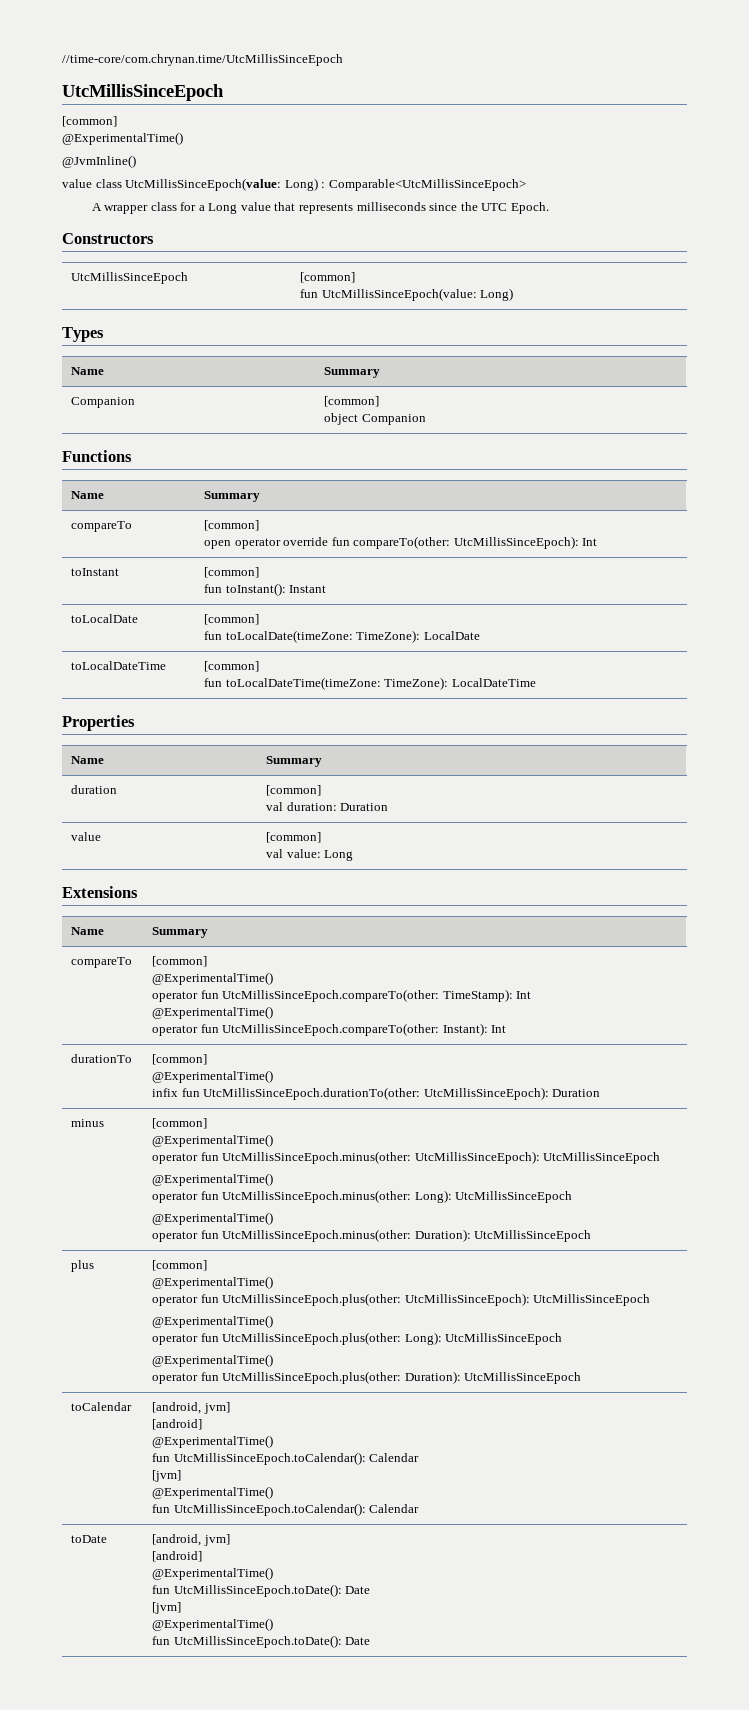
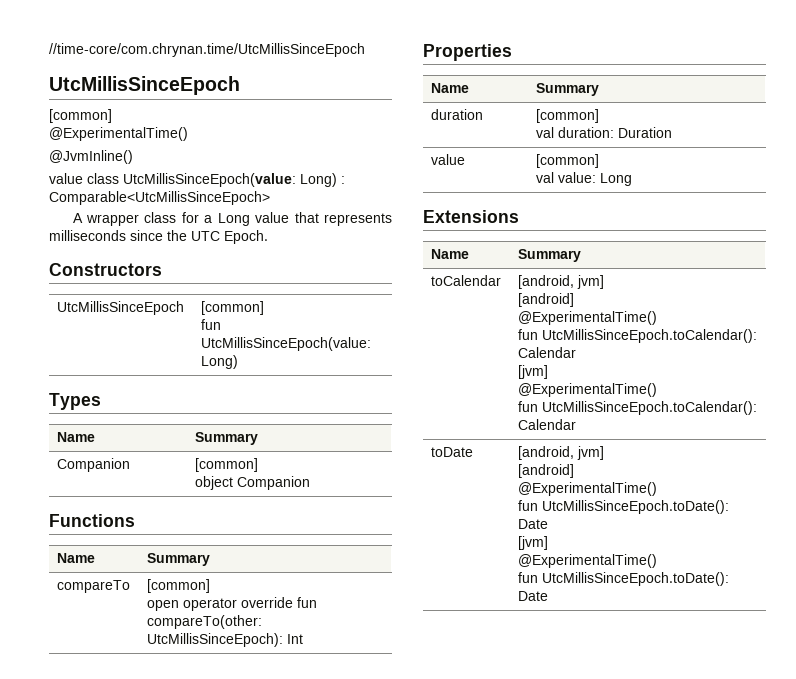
[71,568,120,576] [204,567,260,578] [204,583,327,596] [71,614,139,623] [204,614,260,625] [204,630,480,643] [71,661,167,670] [204,661,260,672] [204,677,536,690] // toInstant | [common] // fun toInstant(): Instant // toLocalDate | [common] // fun toLocalDate(timeZone: TimeZone): LocalDate // toLocalDateTime | [common] // fun toLocalDateTime(timeZone: TimeZone): LocalDateTime -> (304, 639) none
[71,957,133,968] [152,956,208,967] [152,972,274,985] [152,989,532,1002] [152,1006,274,1019] [152,1023,507,1036] [71,1054,133,1063] [152,1054,208,1065] [152,1070,274,1083] [152,1087,601,1100] [71,1119,105,1127] [152,1118,208,1129] [152,1134,274,1147] [152,1151,661,1164] [152,1173,274,1186] [152,1190,573,1203] [152,1212,274,1225] [152,1229,592,1242] [71,1260,95,1272] [152,1260,208,1271] [152,1276,274,1289] [152,1293,651,1306] [152,1315,274,1328] [152,1332,563,1345] [152,1354,274,1367] [152,1371,582,1384] // compareTo | [common] // @ExperimentalTime() // operator fun UtcMillisSinceEpoch.compareTo(other: TimeStamp): Int // @ExperimentalTime() // operator fun UtcMillisSinceEpoch.compareTo(other: Instant): Int // durationTo | [common] // @ExperimentalTime() // infix fun UtcMillisSinceEpoch.durationTo(other: UtcMillisSinceEpoch): Duration // minus | [common] // @ExperimentalTime() // operator fun UtcMillisSinceEpoch.minus(other: UtcMillisSinceEpoch): UtcMillisSinceEpoch // @ExperimentalTime() // operator fun UtcMillisSinceEpoch.minus(other: Long): UtcMillisSinceEpoch // @ExperimentalTime() // operator fun UtcMillisSinceEpoch.minus(other: Duration): UtcMillisSinceEpoch // plus | [common] // @ExperimentalTime() // operator fun UtcMillisSinceEpoch.plus(other: UtcMillisSinceEpoch): UtcMillisSinceEpoch // @ExperimentalTime() // operator fun UtcMillisSinceEpoch.plus(other: Long): UtcMillisSinceEpoch // @ExperimentalTime() // operator fun UtcMillisSinceEpoch.plus(other: Duration): UtcMillisSinceEpoch -> (582, 255) none

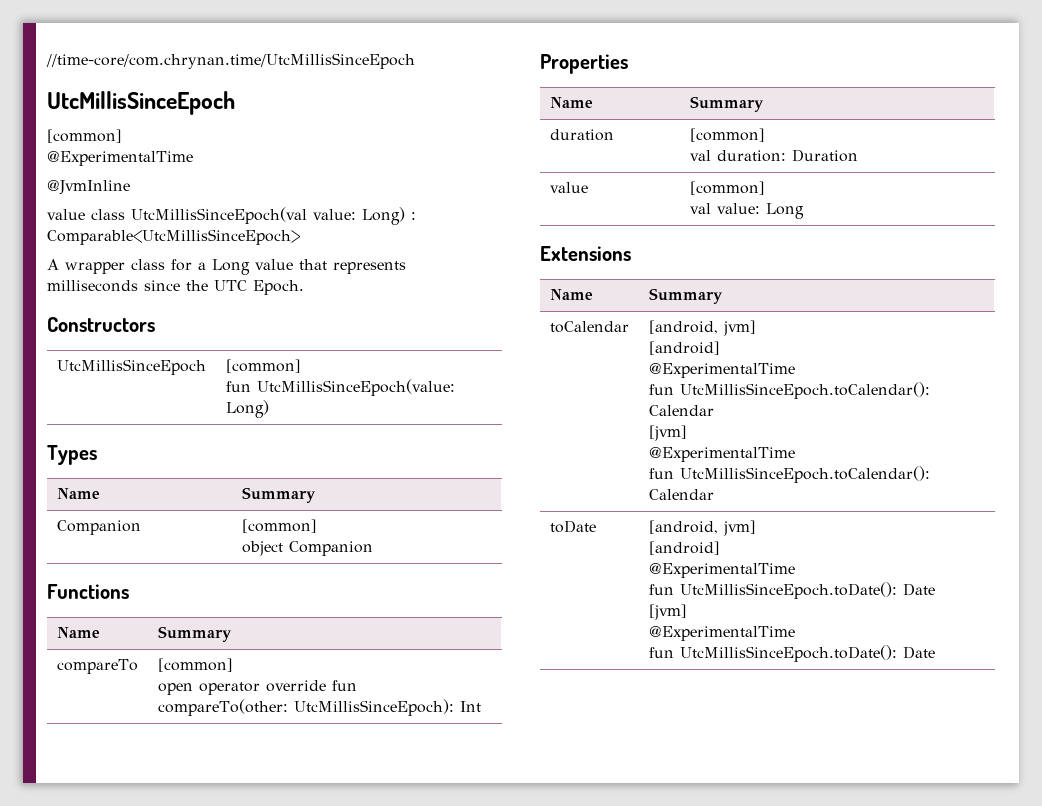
[49,127,188,141] [49,150,133,164] @ExperimentalTime() // @JvmInline() -> [47,151,193,166] [47,180,130,195] @ExperimentalTime // @JvmInline
[123,173,296,187] UtcMillisSinceEpoch(value: -> [131,207,356,224] UtcMillisSinceEpoch(val value:
[518,311,658,325] @ExperimentalTime() -> [648,363,795,378] @ExperimentalTime
[518,383,658,397] @ExperimentalTime() -> [648,447,795,462] @ExperimentalTime
[518,482,658,496] @ExperimentalTime() -> [648,563,795,578] @ExperimentalTime
[518,554,658,568] @ExperimentalTime() -> [648,626,795,641] @ExperimentalTime

